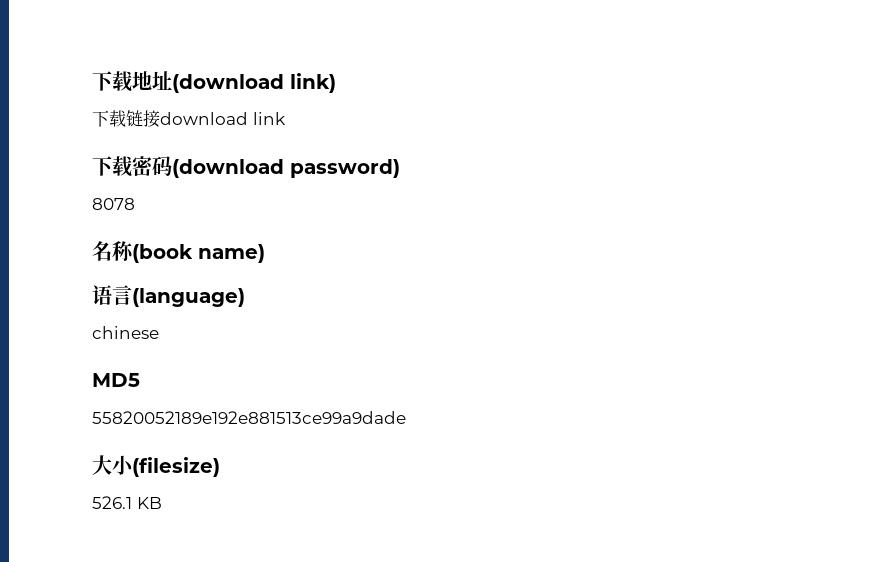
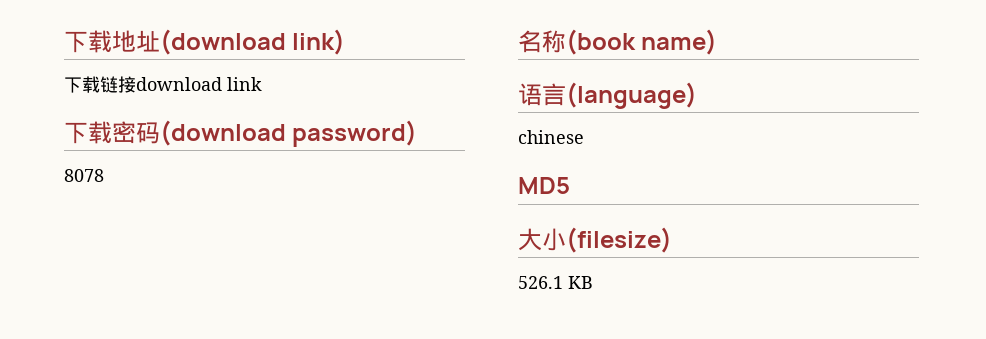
[92,411,406,424] // 55820052189e192e881513ce99a9dade -> (570, 185) none

